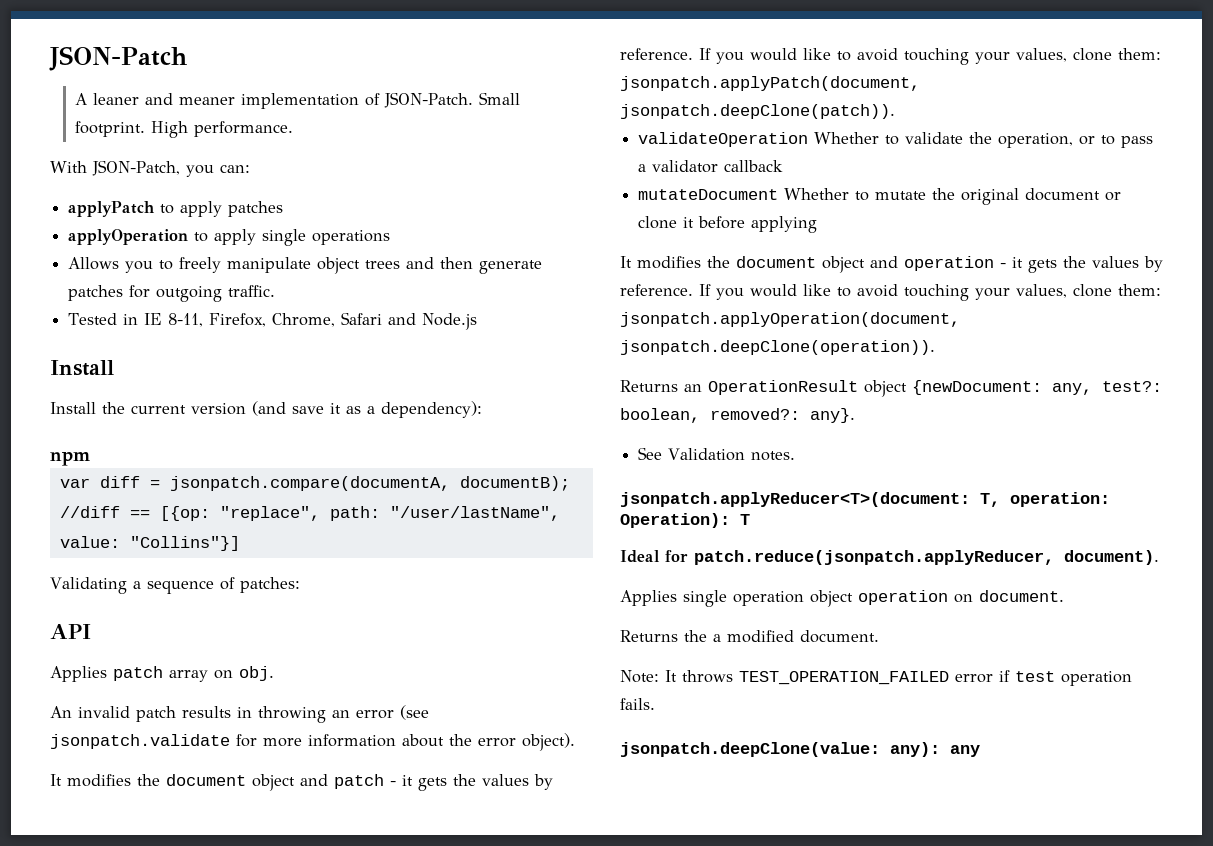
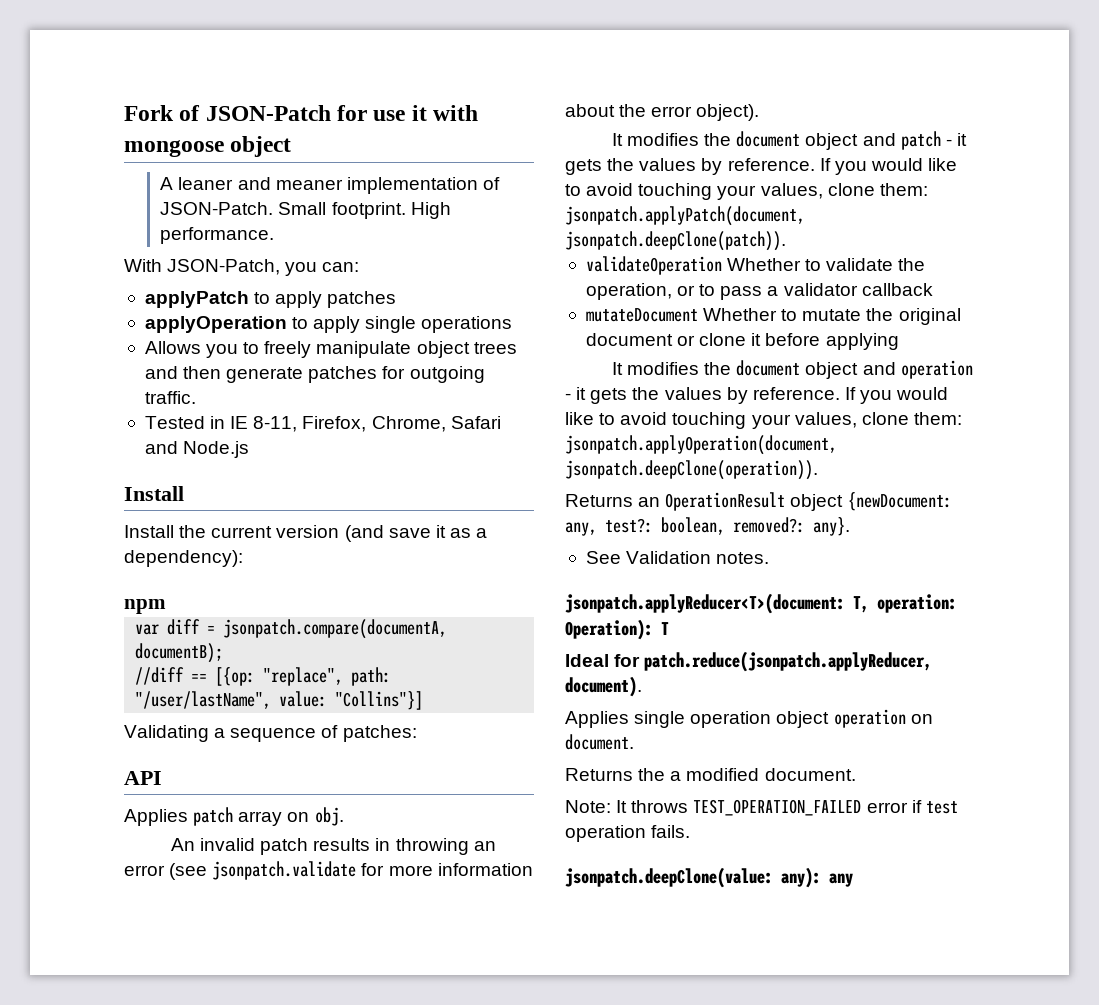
(49, 58) none -> [124,105,201,121] Fork of
(187, 58) none -> [337,105,479,121] [124,136,292,157] for use it with mongoose object

